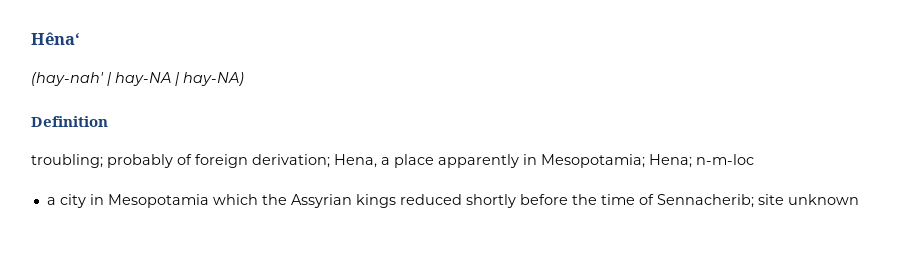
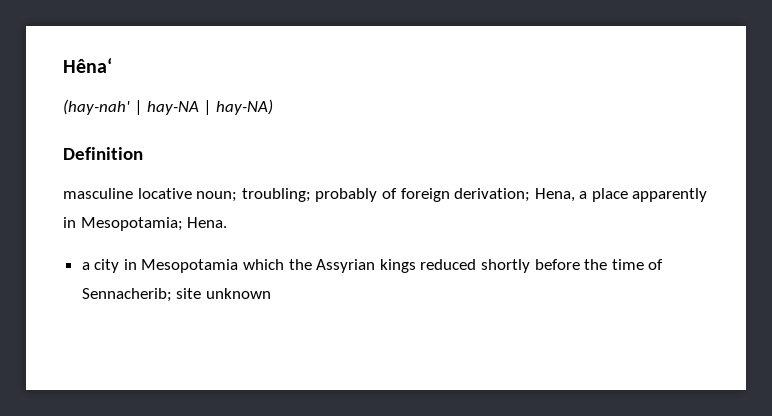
(108, 121) none -> [63,188,238,202] masculine locative noun;
[649,154,754,168] Hena; n-m-loc -> [187,217,228,228] Hena.

